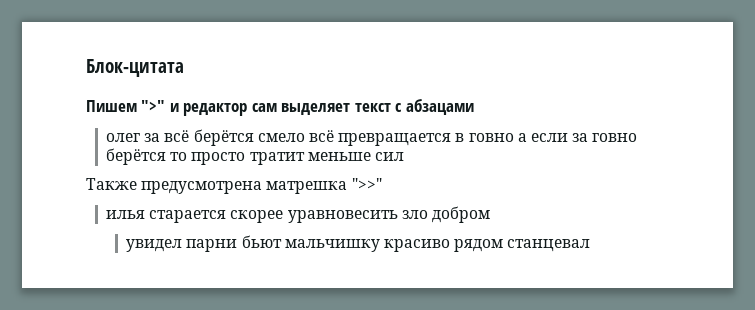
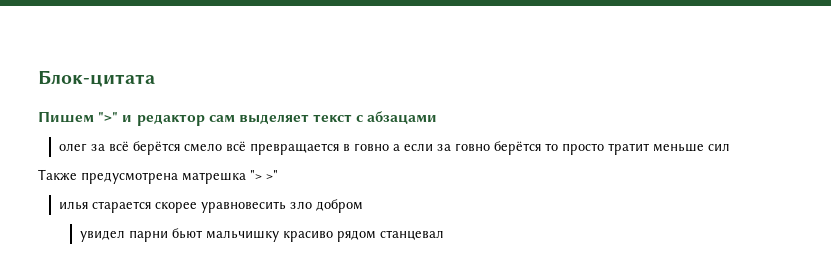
[351,178,382,190] ">>" -> [250,170,278,180] "> >"

